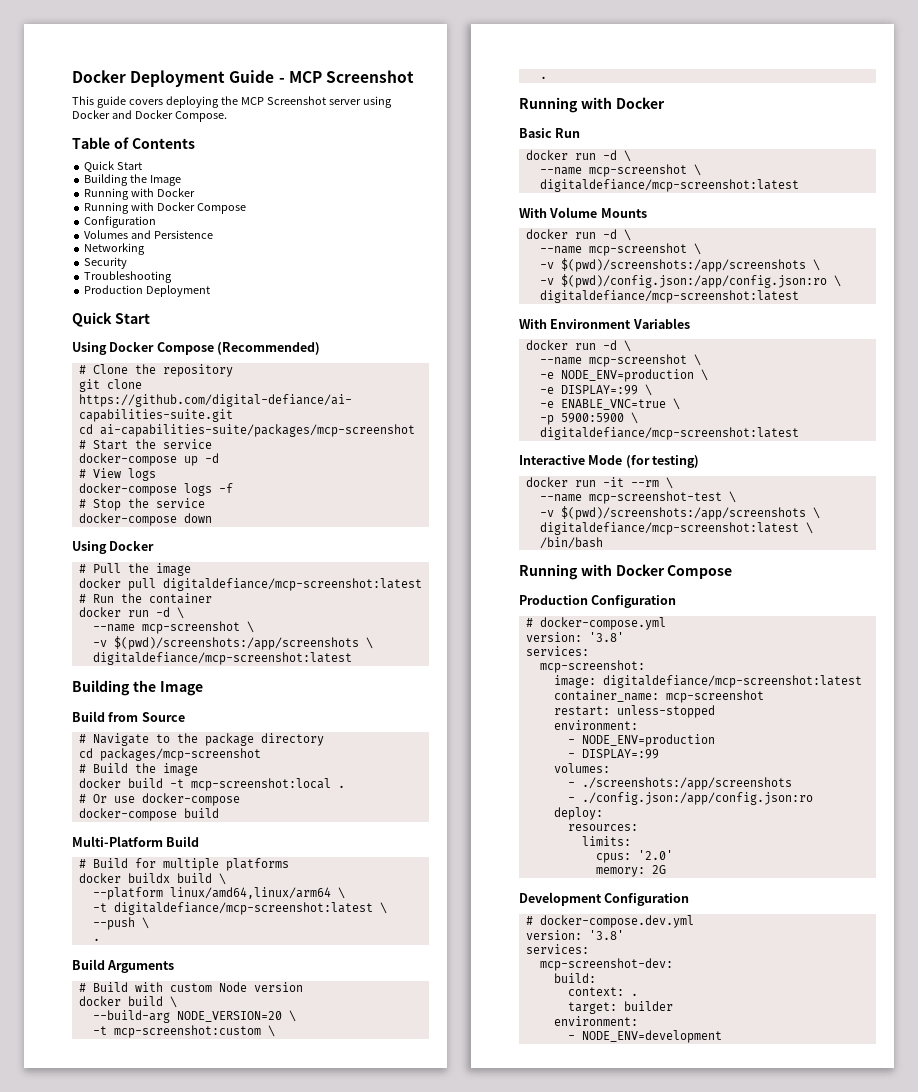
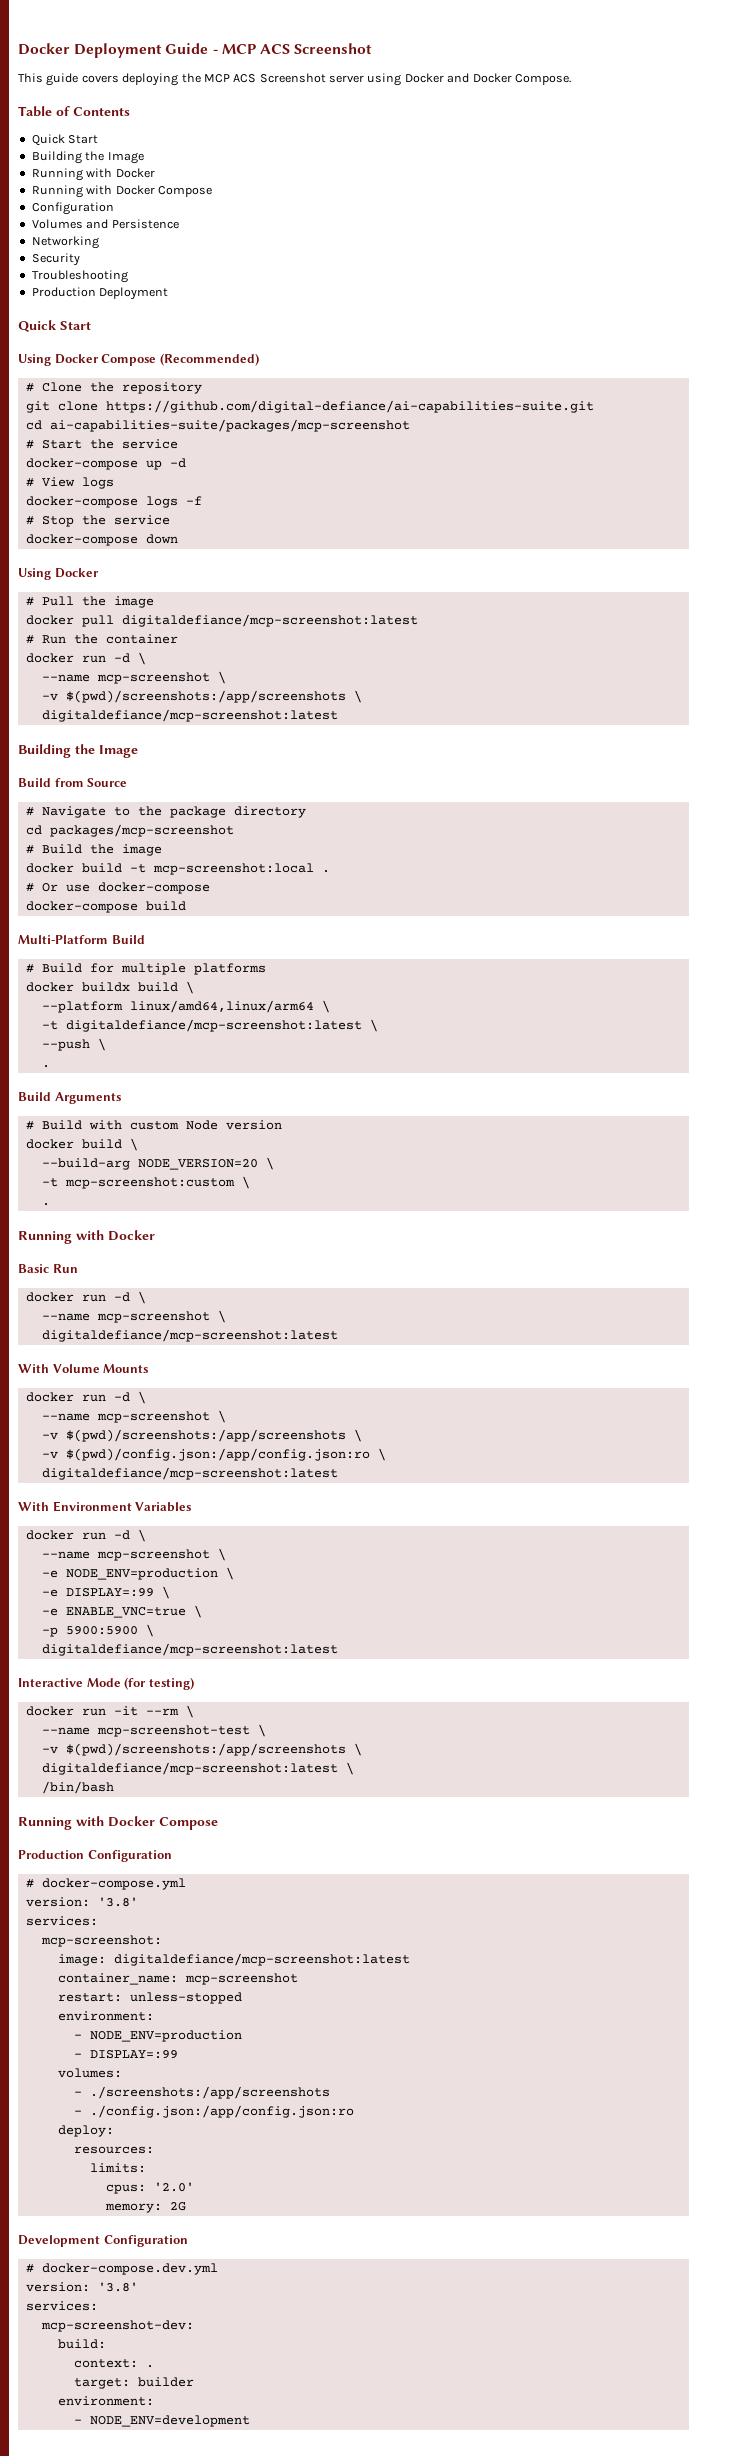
(322, 77) none -> [259,44,290,54] ACS
(264, 101) none -> [233,74,257,83] ACS

